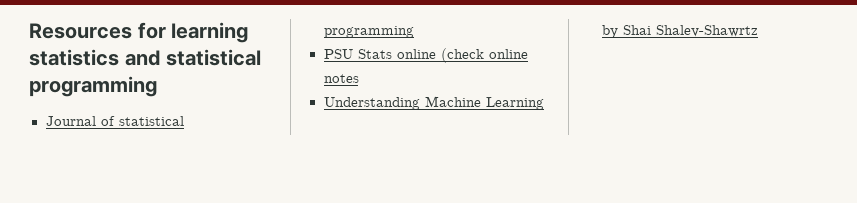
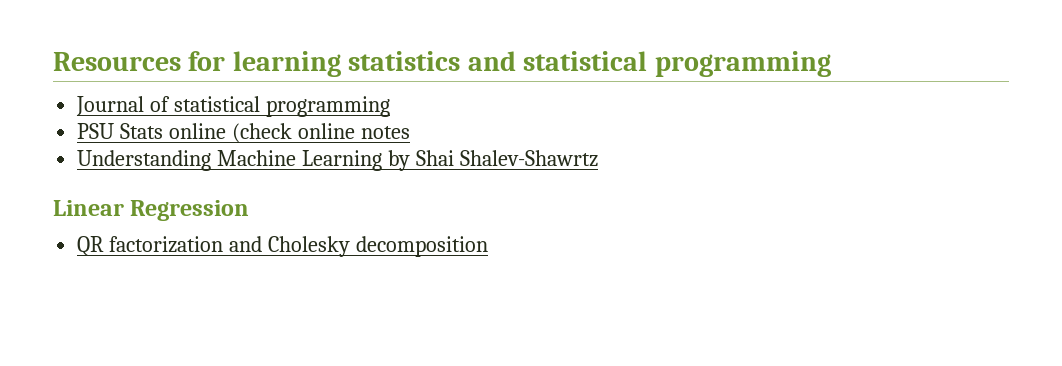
(758, 31) none -> [53,200,250,221] [77,236,488,257] // Linear Regression // QR factorization and Cholesky decomposition

